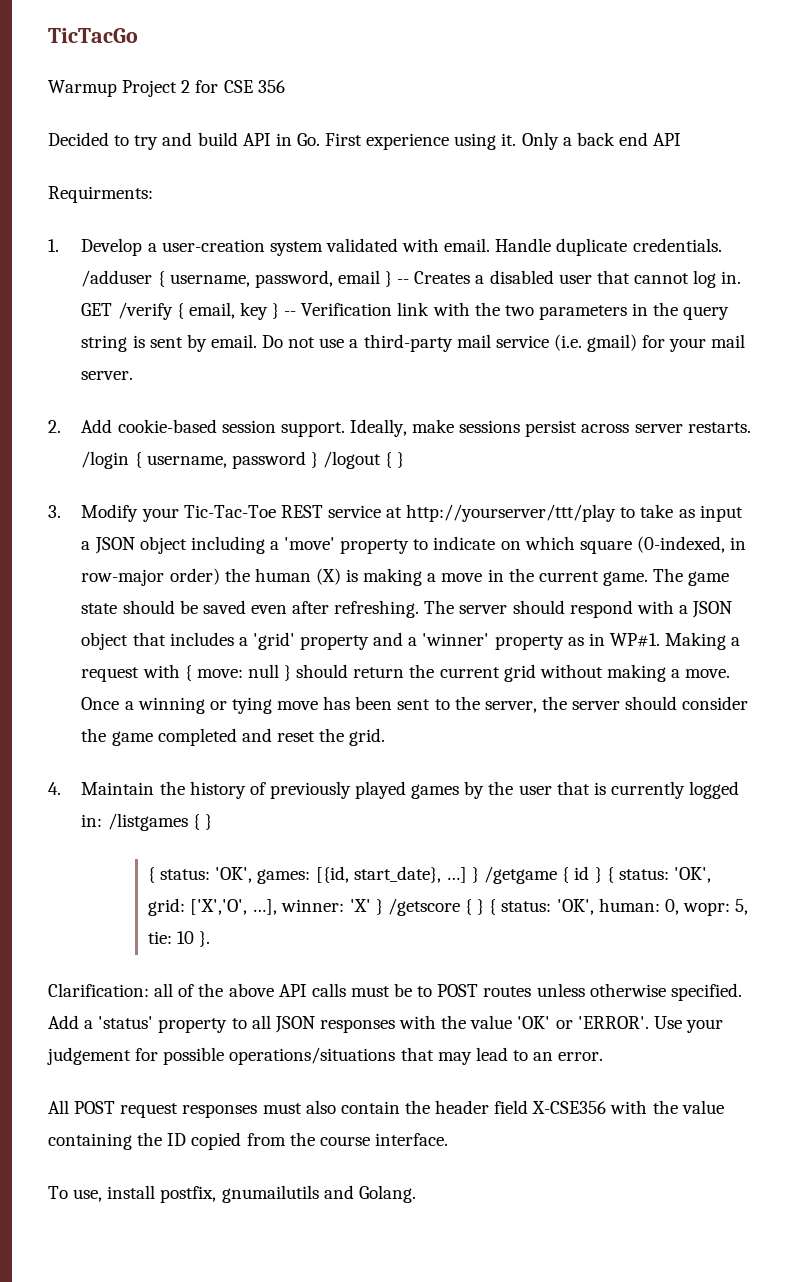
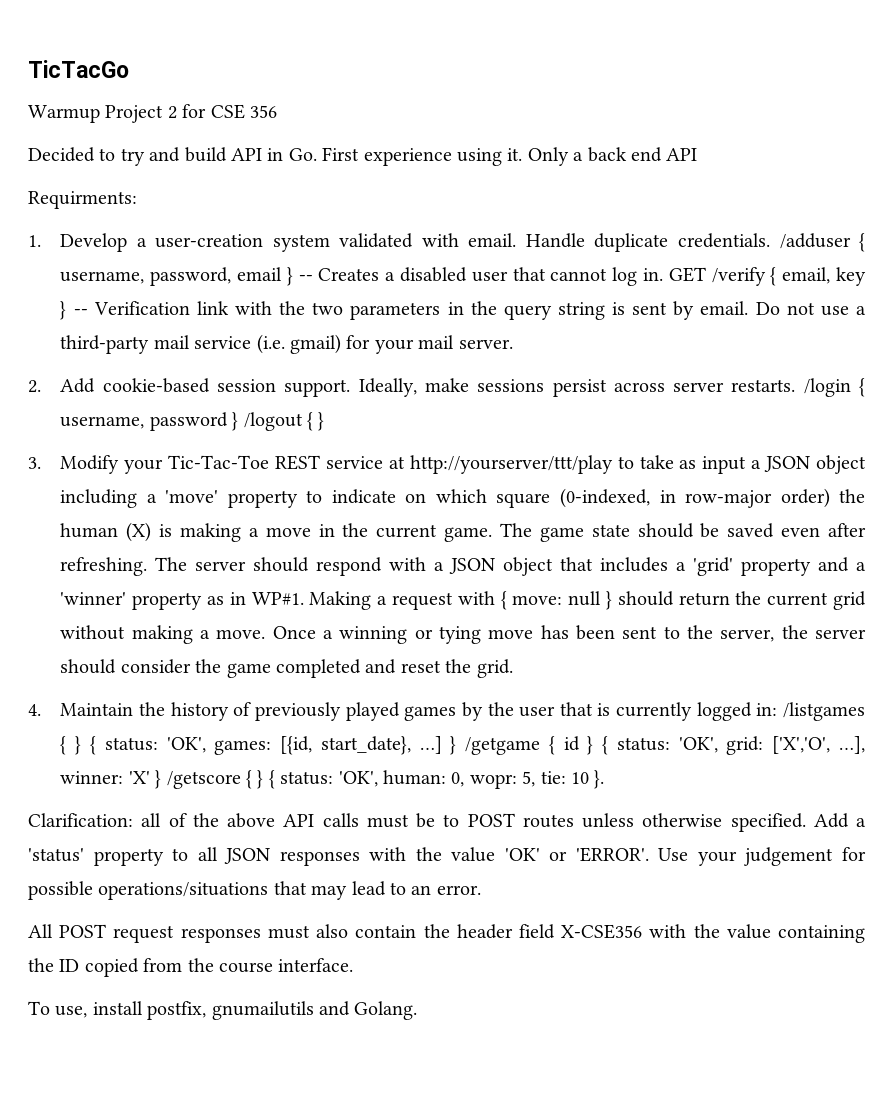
(212, 822) // -> (82, 745) none

